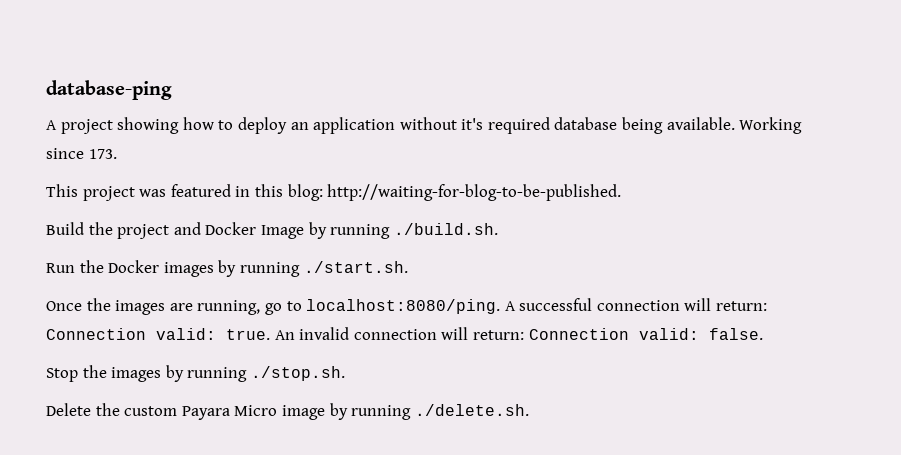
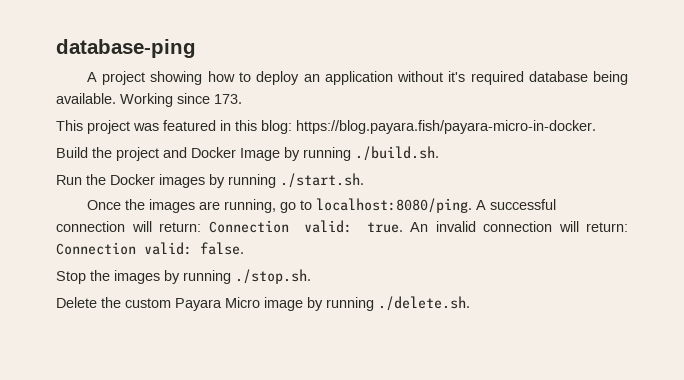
[327,184,622,201] http://waiting-for-blog-to-be-published. -> [296,120,596,134] https://blog.payara.fish/payara-micro-in-docker.

